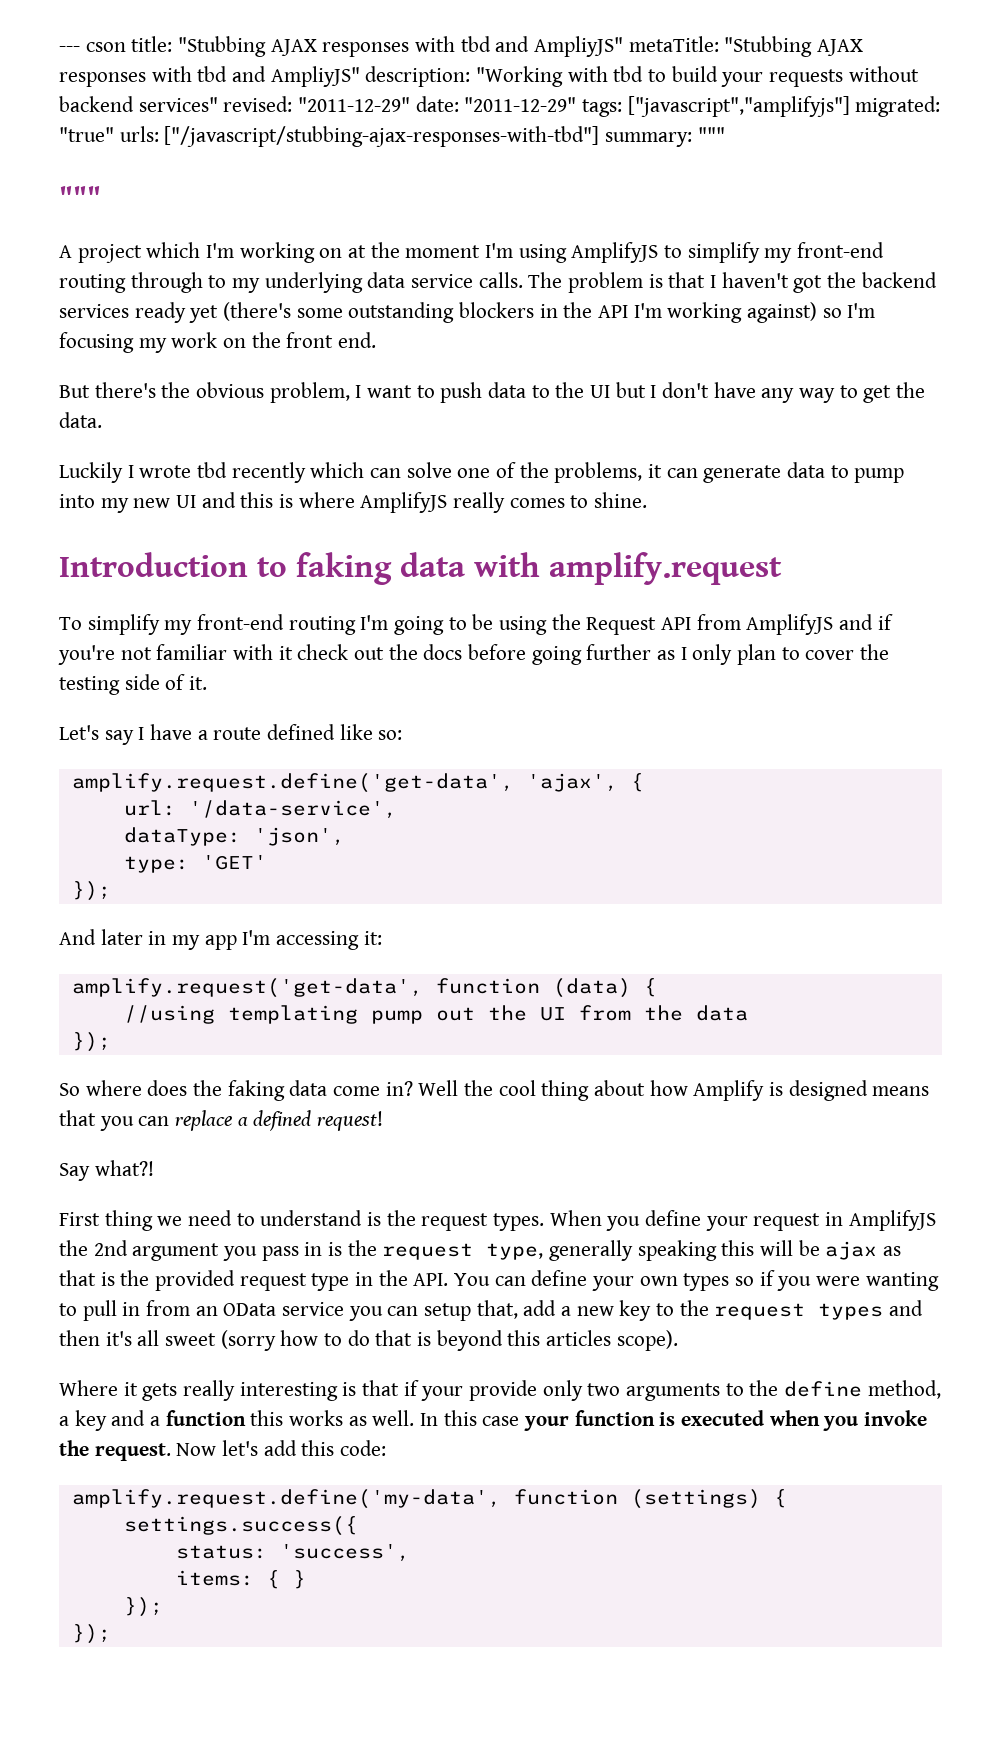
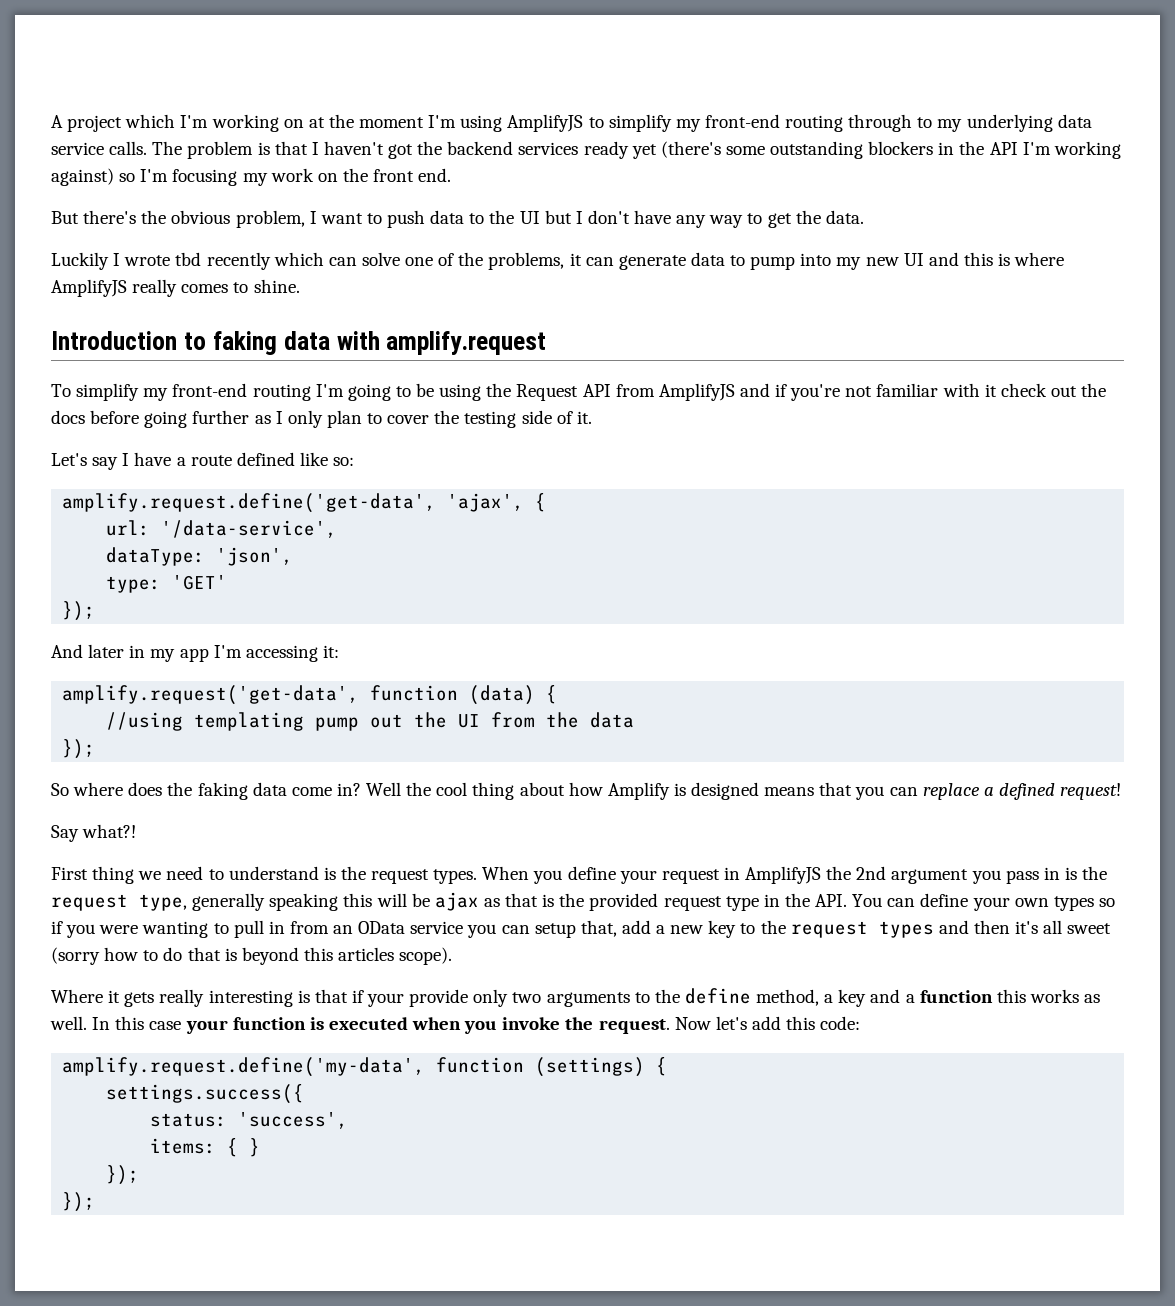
[59,36,864,57] [59,66,919,87] [59,96,941,117] [59,126,725,147] [59,186,101,207] --- cson title: "Stubbing AJAX responses with tbd and AmpliyJS" metaTitle: "Stubbing AJAX responses with tbd and AmpliyJS" description: "Working with tbd to build your requests without backend services" revised: "2011-12-29" date: "2011-12-29" tags: ["javascript","amplifyjs"] migrated: "true" urls: ["/javascript/stubbing-ajax-responses-with-tbd"] summary: """ // """ // -> (51, 121) none

